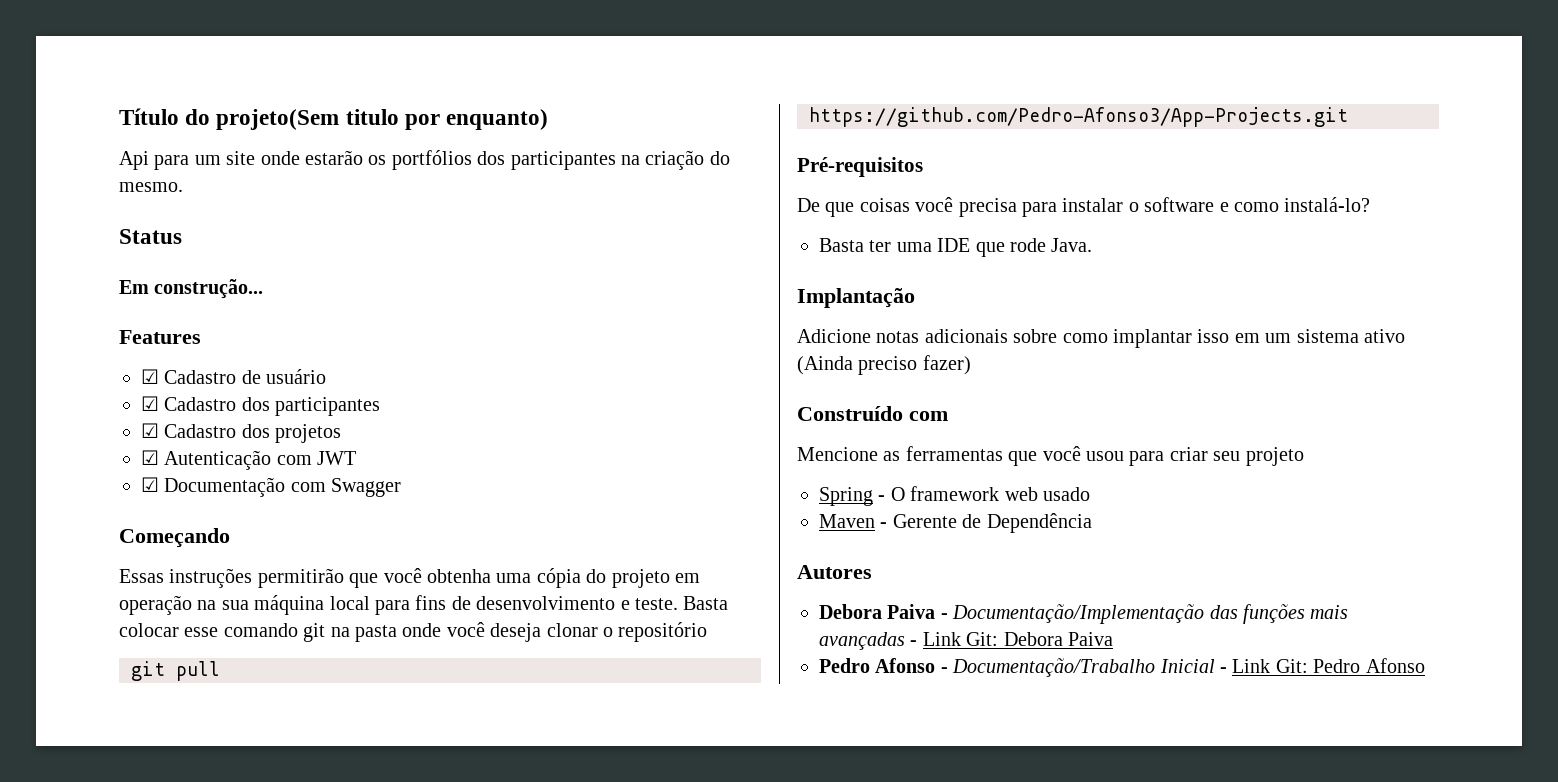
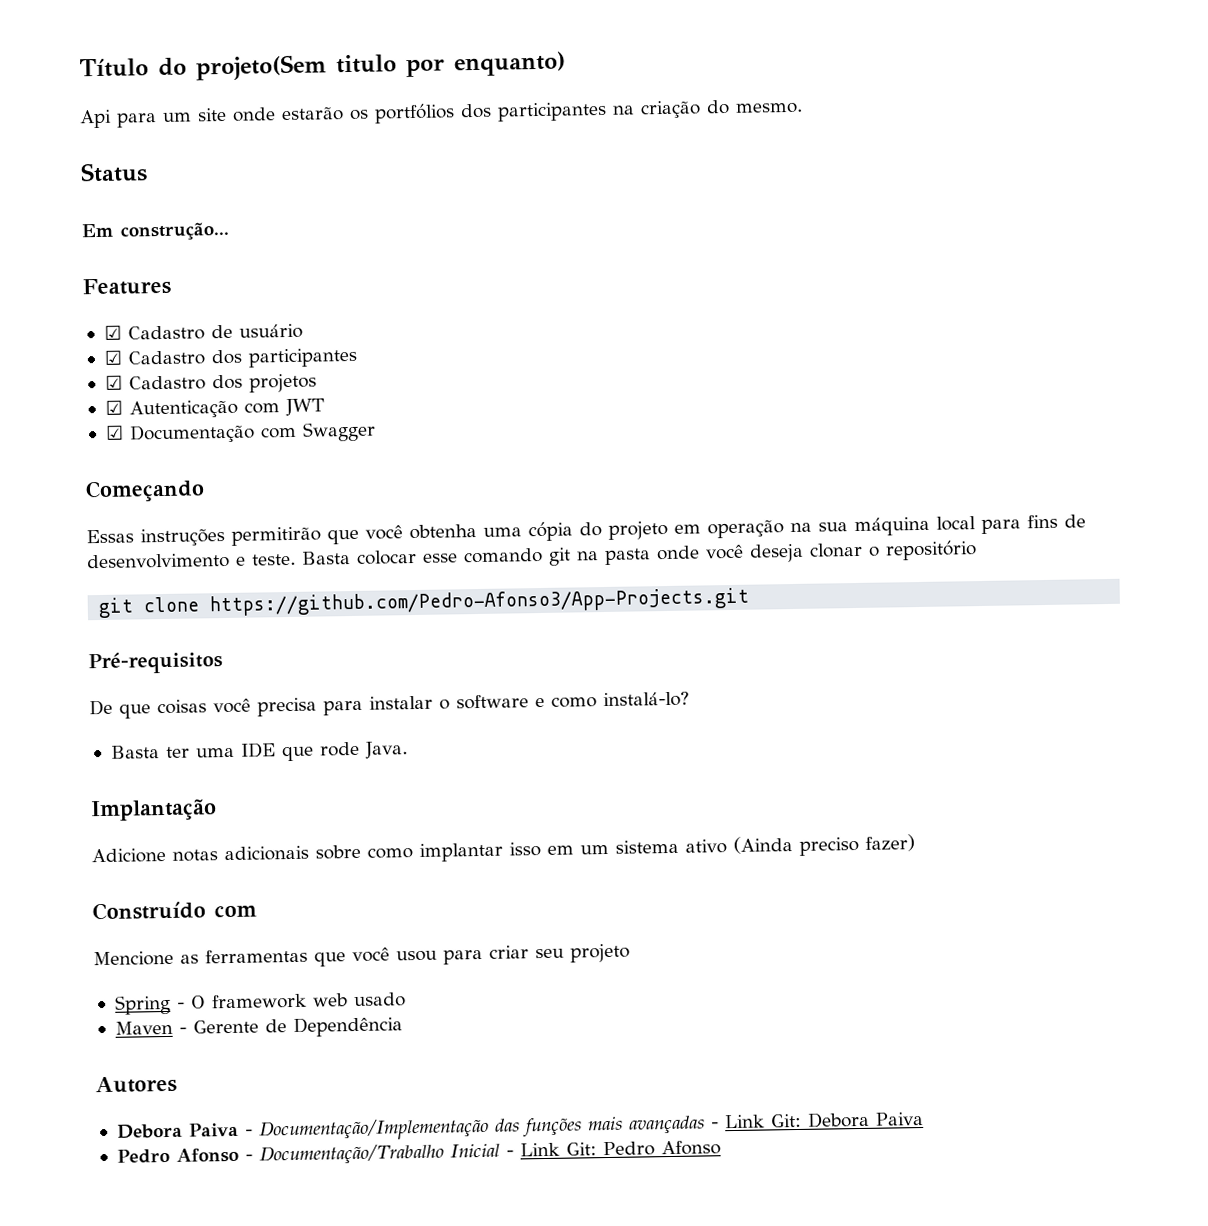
[176,661,220,681] pull -> [143,596,200,613] clone

